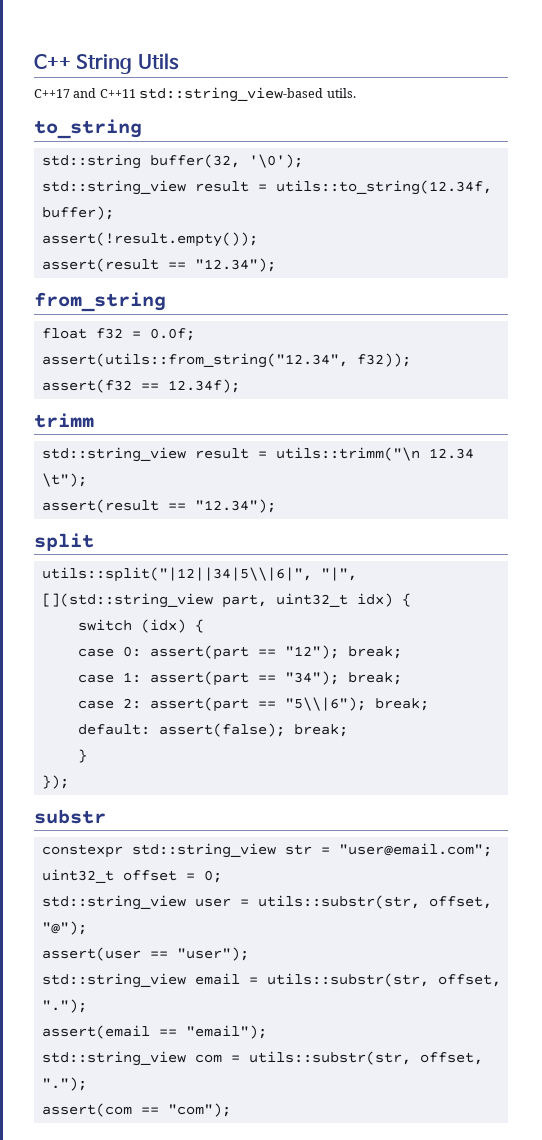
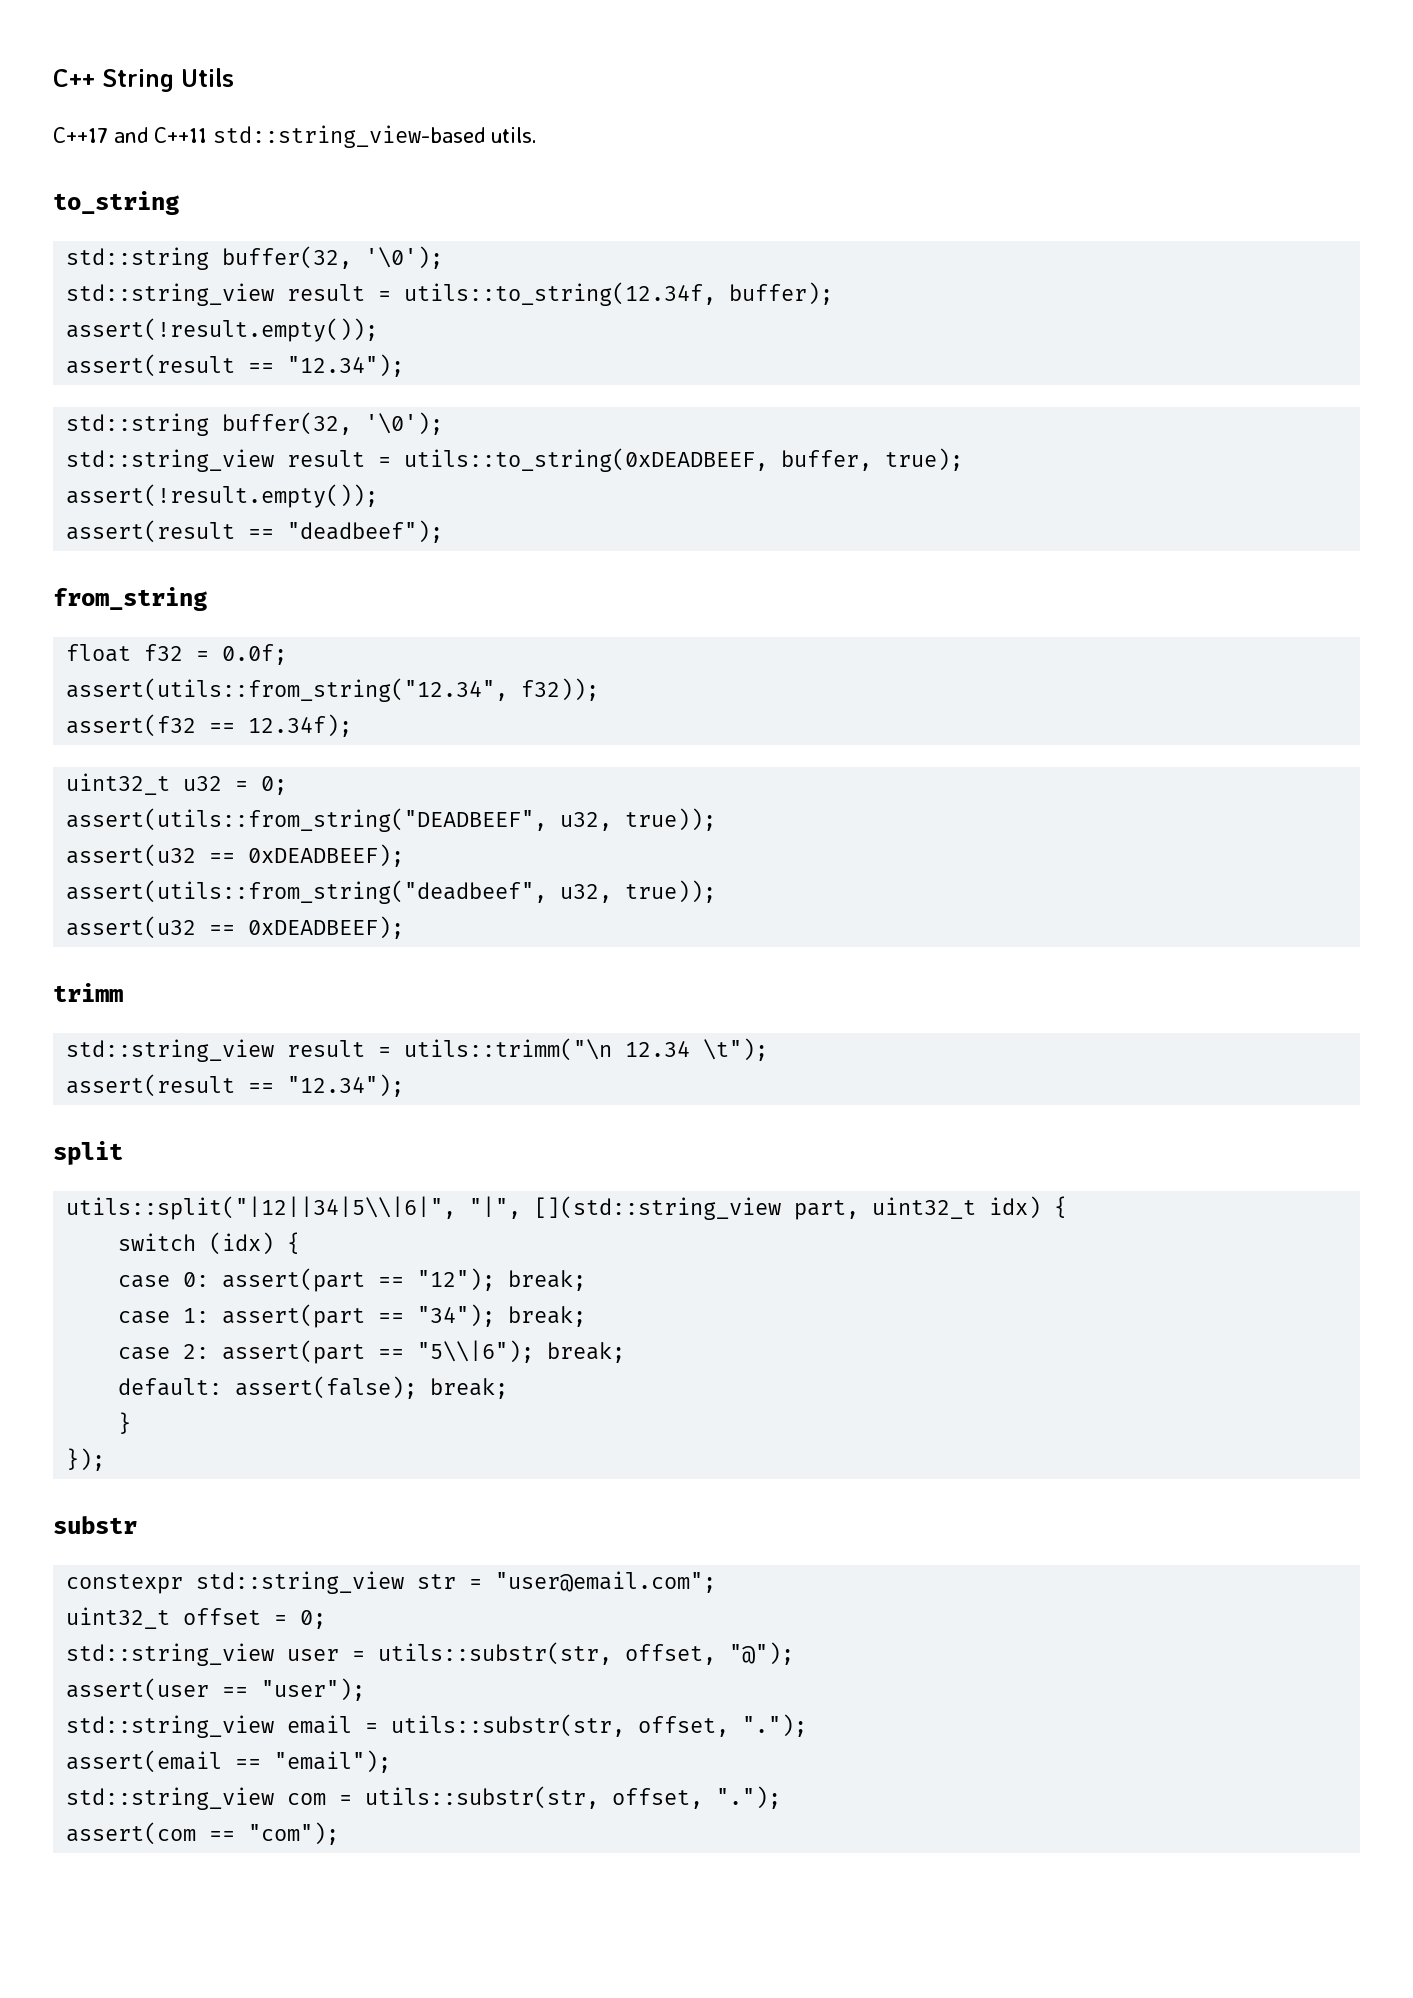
(276, 265) none -> [66,412,444,436] [66,448,964,472] [66,484,379,508] [66,520,444,543] // std::string buffer(32, '\0'); // std::string_view result = utils::to_string(0xDEADBEEF, buffer, true); // assert(!result.empty()); // assert(result == "deadbeef");
(240, 386) none -> [66,773,288,795] [66,808,717,832] [66,844,405,867] [66,880,717,904] [66,916,405,939] // uint32_t u32 = 0; // assert(utils::from_string("DEADBEEF", u32, true)); // assert(u32 == 0xDEADBEEF); // assert(utils::from_string("deadbeef", u32, true)); // assert(u32 == 0xDEADBEEF);

